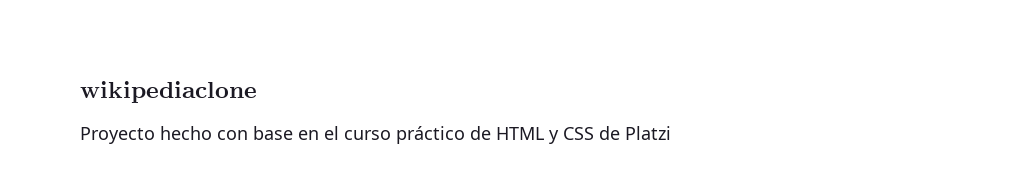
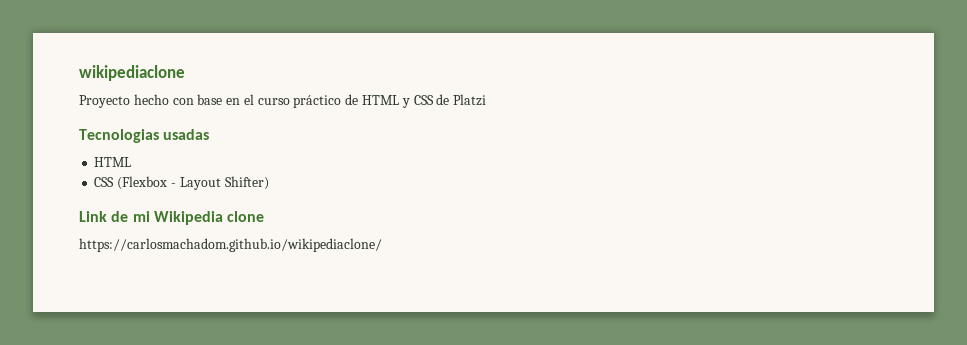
(671, 133) none -> [79,129,210,143] [94,157,132,167] [94,176,269,190] [79,211,265,225] [79,238,382,252] // Tecnologias usadas // HTML // CSS (Flexbox - Layout Shifter) // Link de mi Wikipedia clone // https://carlosmachadom.github.io/wikipediaclone/

